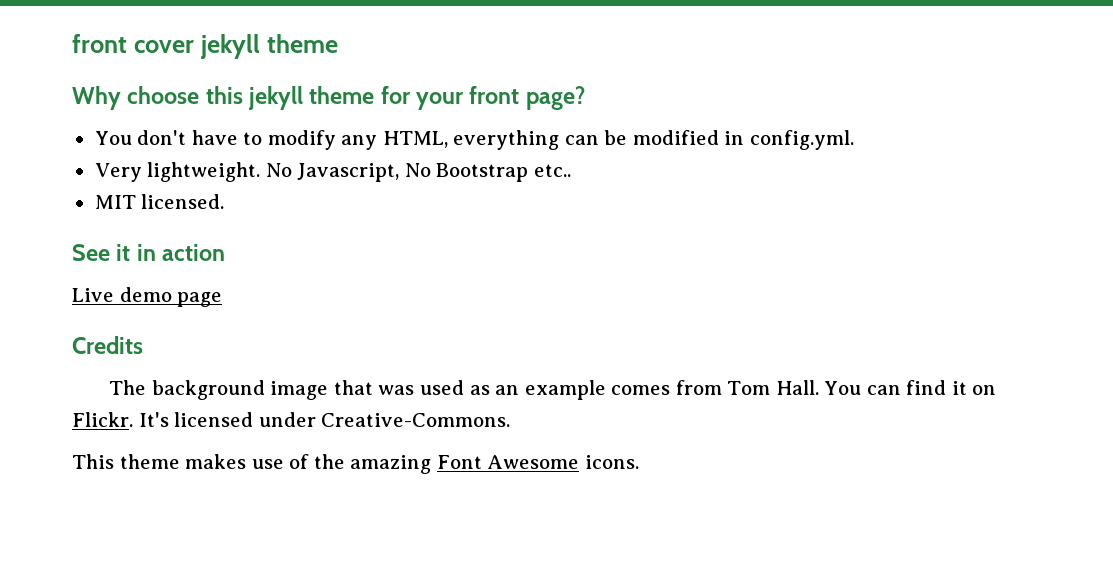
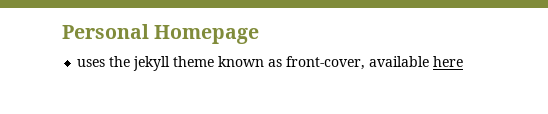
[72,34,338,59] [72,86,585,110] [94,130,854,150] [94,162,571,182] [94,194,225,209] [72,244,226,261] [72,287,223,307] [72,336,143,354] [109,380,997,400] [72,412,511,427] [72,454,639,474] front cover jekyll theme // Why choose this jekyll theme for your front page? // You don't have to modify any HTML, everything can be modified in config.yml. // Very lightweight. No Javascript, No Bootstrap etc.. // MIT licensed. // See it in action // Live demo page // Credits // The background image that was used as an example comes from Tom Hall. You can find it on Flickr. It's licensed under Creative-Commons. // This theme makes use of the amazing Font Awesome icons. -> [62,24,260,44] [77,56,464,71] Personal Homepage // uses the jekyll theme known as front-cover, available here

